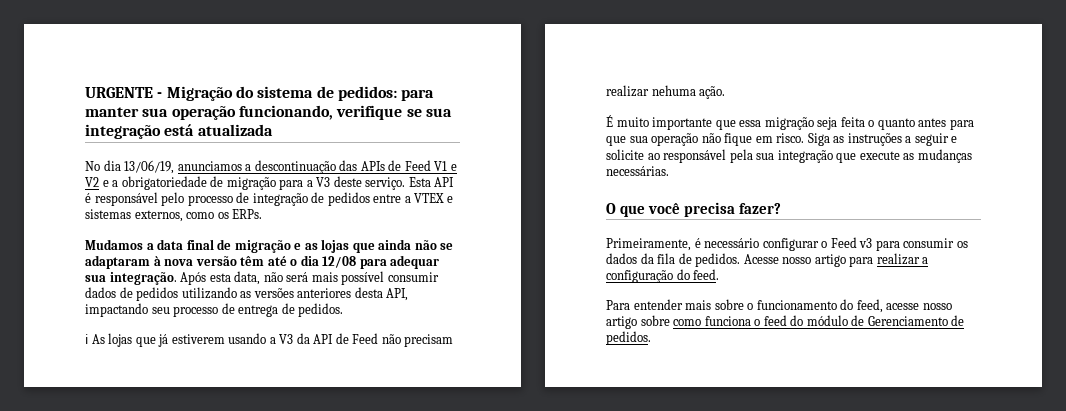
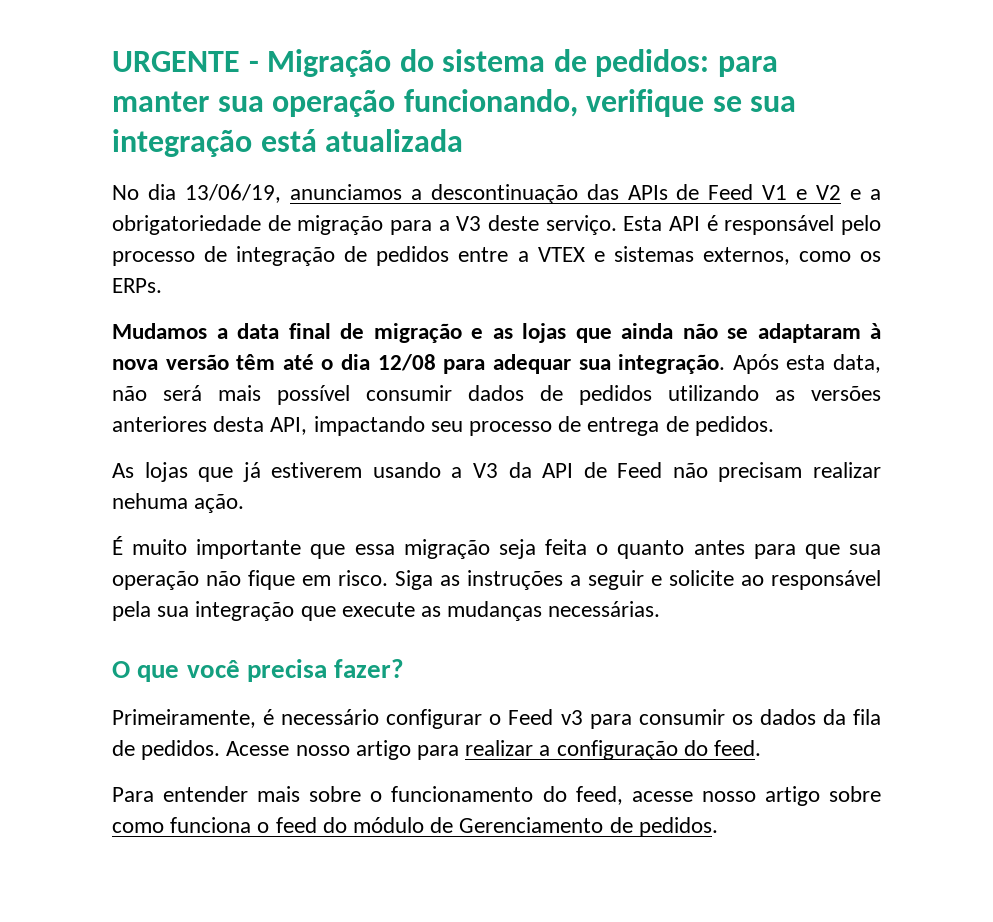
[85,334,88,344] ℹ -> (774, 426) none

